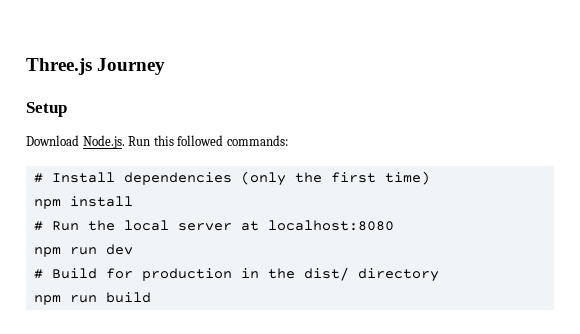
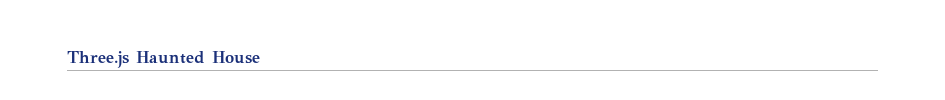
[97,58,166,75] [26,102,67,117] [26,135,288,149] [33,171,430,186] [33,196,133,209] [33,220,394,231] [33,244,133,257] [33,267,439,282] [33,292,151,305] Journey // Setup // Download Node.js. Run this followed commands: // # Install dependencies (only the first time) // npm install // # Run the local server at localhost:8080 // npm run dev // # Build for production in the dist/ directory // npm run build -> [136,51,260,64] Haunted House

